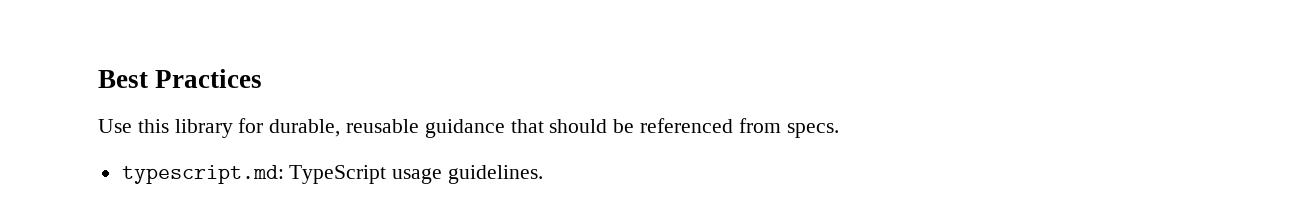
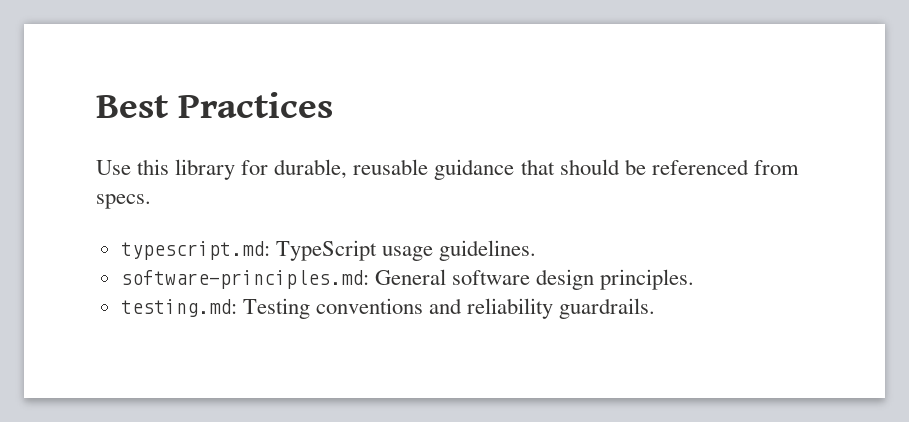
(544, 174) none -> [120,269,695,290] [120,298,656,319] // software-principles.md: General software design principles. // testing.md: Testing conventions and reliability guardrails.

